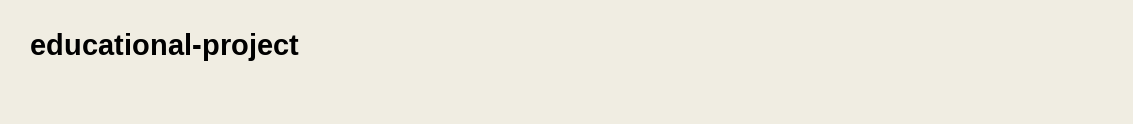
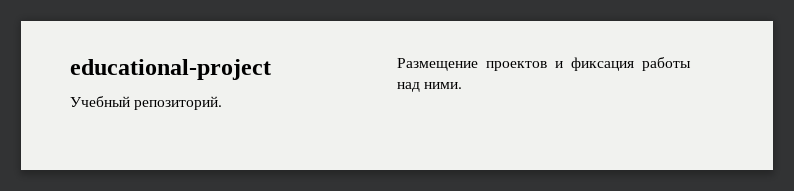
(299, 47) none -> [70,96,223,110] [397,57,691,71] [397,82,463,92] // Учебный репозиторий. // Размещение проектов и фиксация работы над ними.

